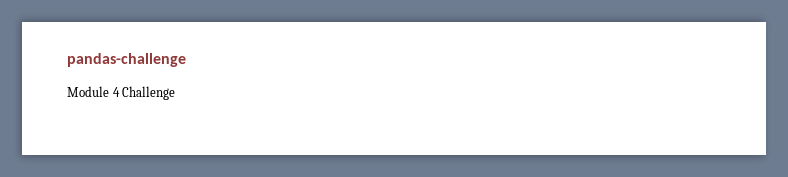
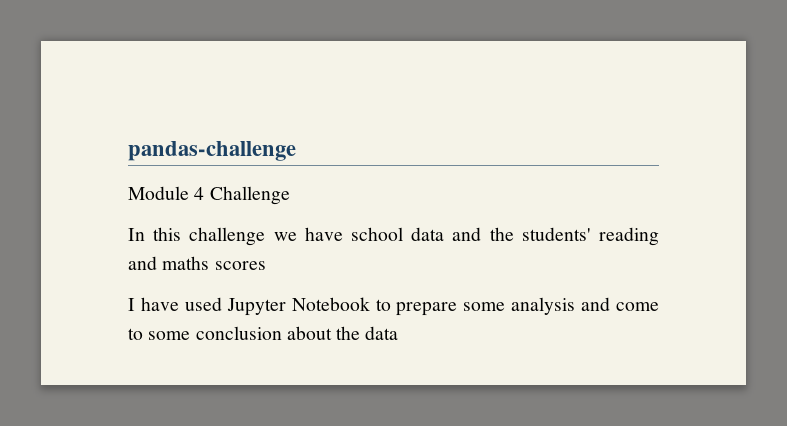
(176, 93) none -> [128,227,659,246] [128,256,266,270] [128,297,659,316] [128,326,399,340] // In this challenge we have school data and the students' reading and maths scores // I have used Jupyter Notebook to prepare some analysis and come to some conclusion about the data

